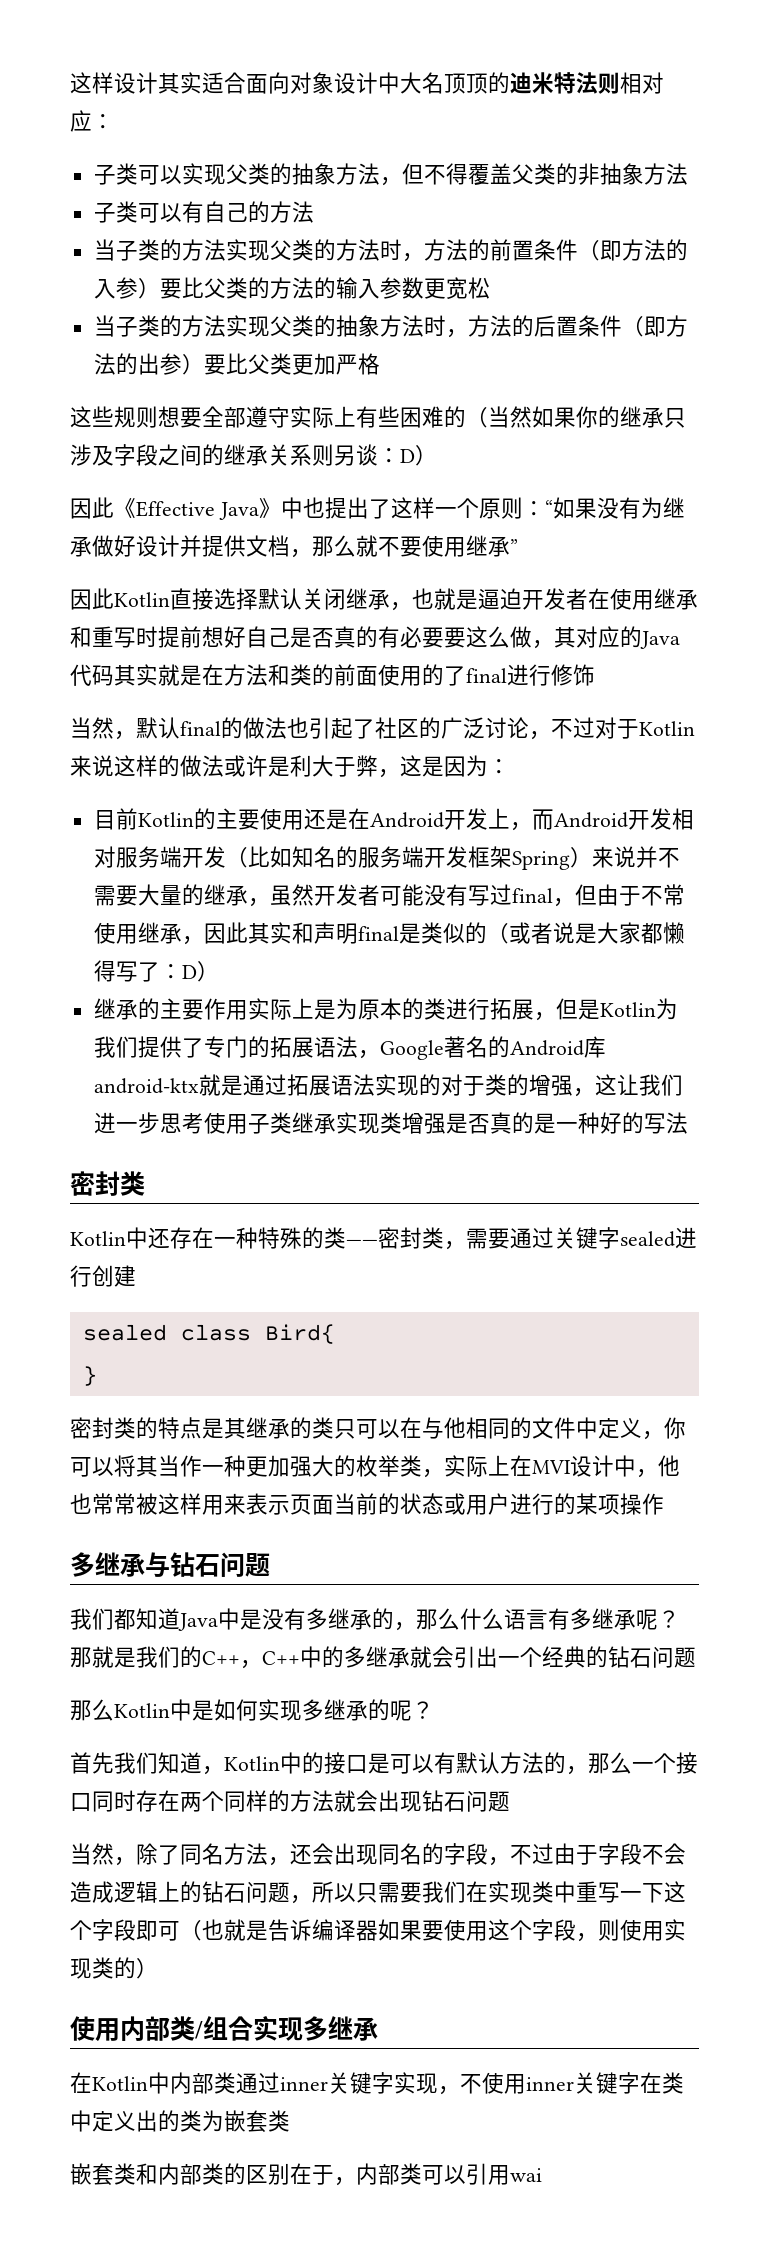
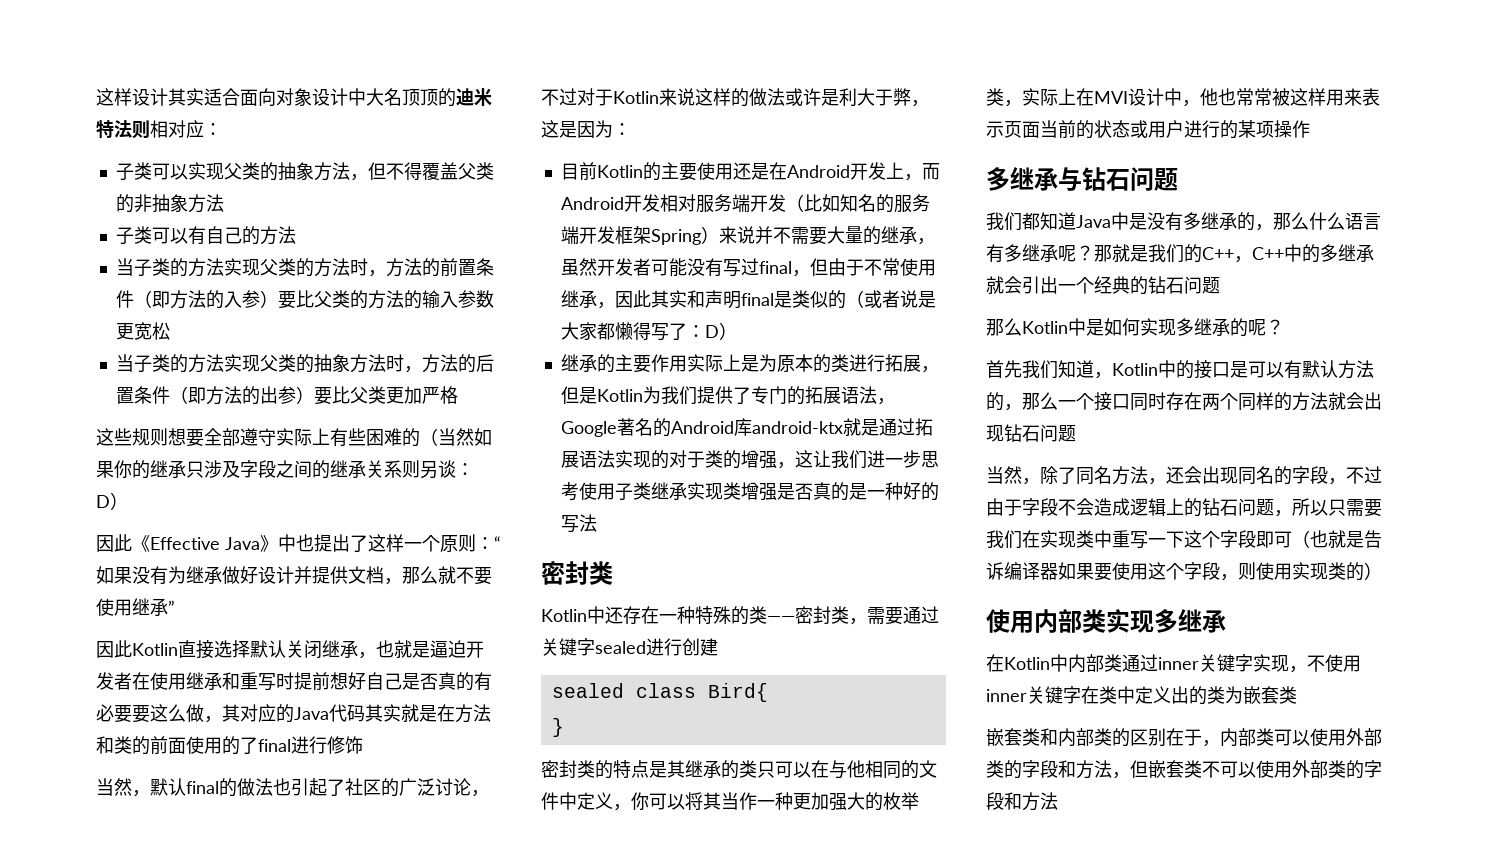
[195,2016,253,2041] /组合 -> (1106, 621) none
[466,2163,542,2185] 引用wai -> [1310,728,1382,746] [986,760,1382,779] [986,792,1058,811] 使用外部类的字段和方法，但嵌套类不可以使用外部类的字段和方法

